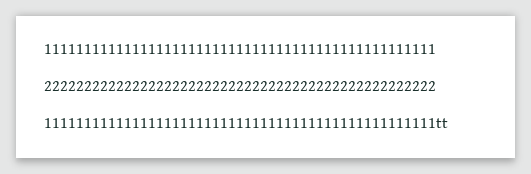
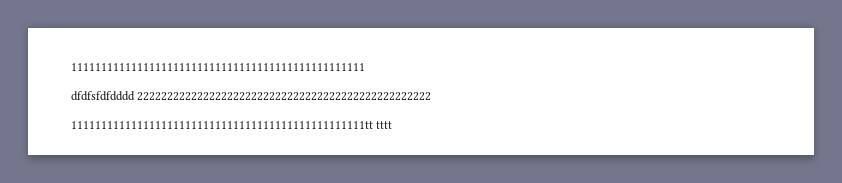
(436, 49) none -> [71,91,135,101] dfdfsfdfdddd
(448, 123) none -> [376,121,393,129] tttt

